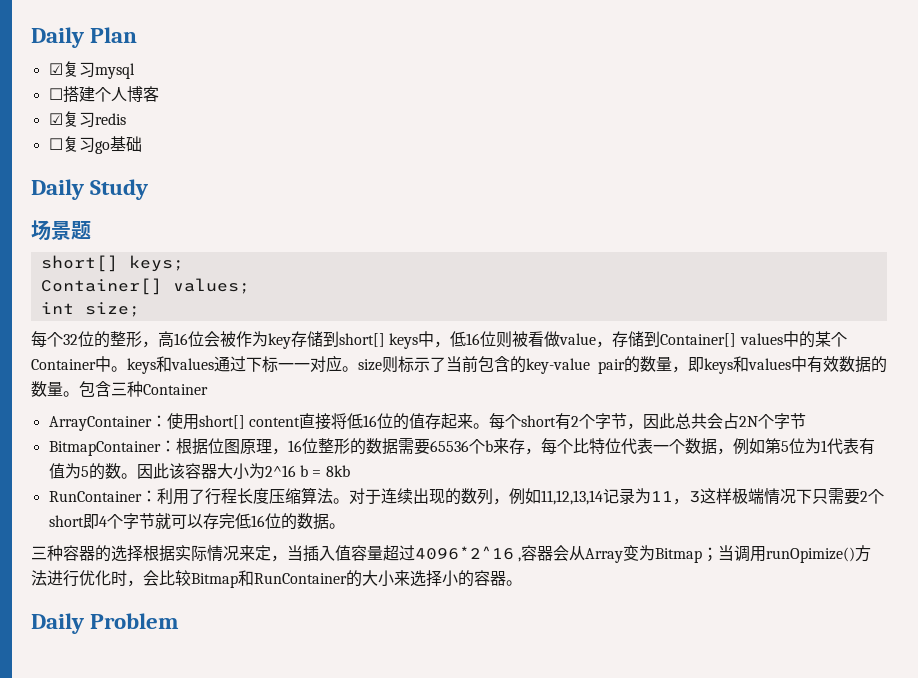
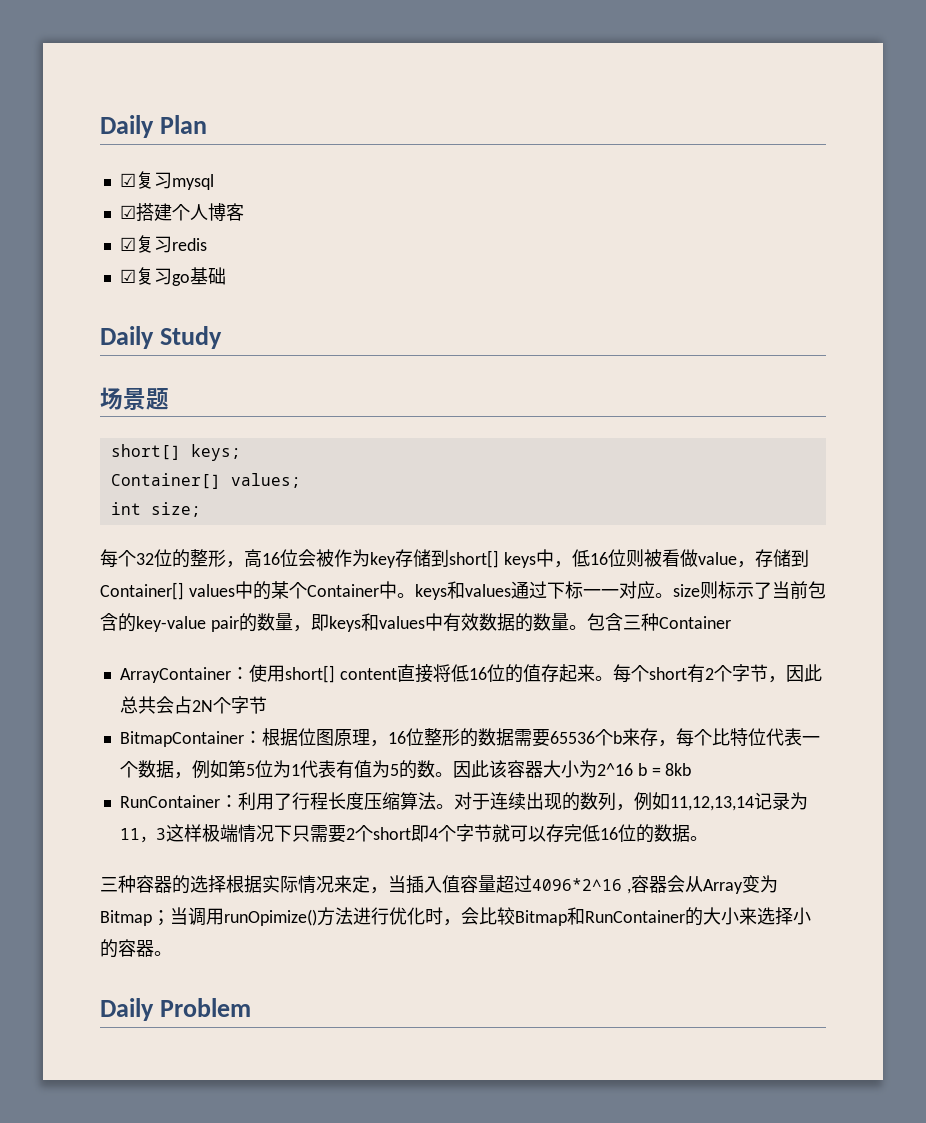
[48,88,63,100] ☐ -> [119,205,136,219] ☑
[48,138,63,150] ☐ -> [119,269,136,283] ☑

